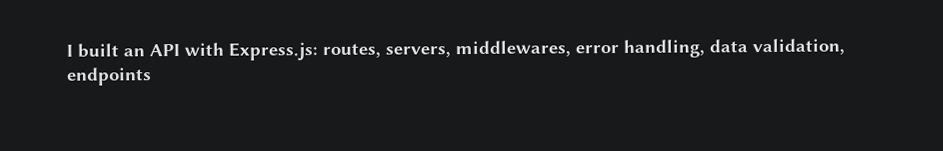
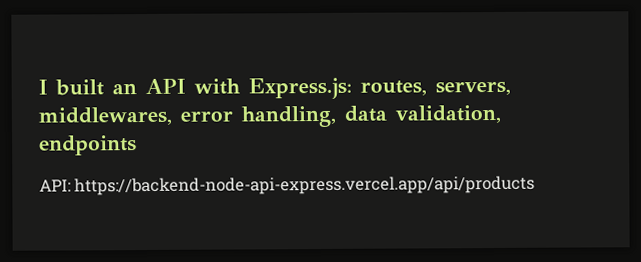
(152, 76) none -> [39,175,536,196] // API: https://backend-node-api-express.vercel.app/api/products

